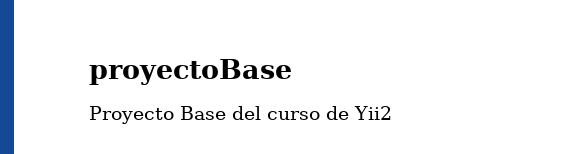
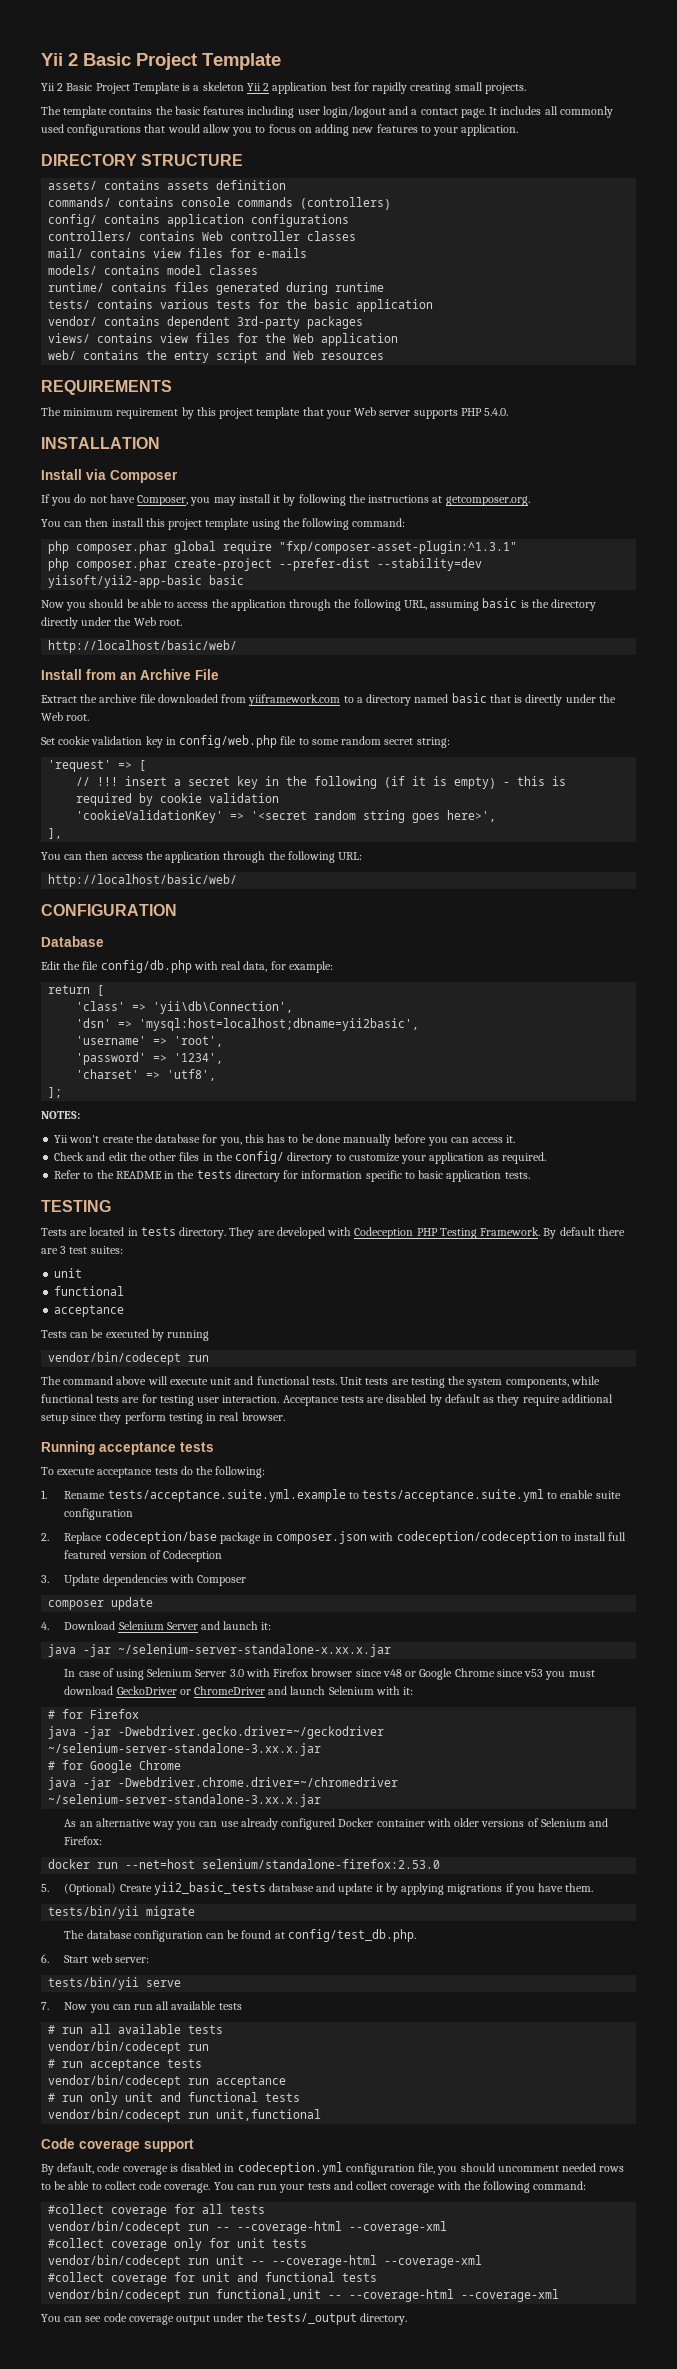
[89,59,292,85] [89,106,392,124] proyectoBase // Proyecto Base del curso de Yii2 -> [41,53,281,70] [41,82,526,94] [41,106,613,118] [41,124,519,136] [41,154,244,166] [48,180,287,190] [48,197,392,210] [48,214,350,227] [48,231,357,241] [48,248,308,258] [48,265,259,275] [48,282,385,295] [48,299,434,312] [48,316,364,329] [48,333,399,346] [48,350,385,363] [41,380,172,395] [41,407,509,419] [41,437,160,449] [41,469,178,483] [41,494,530,506] [41,518,406,530] [48,541,518,554] [48,558,483,571] [48,575,245,588] [41,598,597,611] [41,617,182,629] [48,640,238,653] [41,669,219,680] [41,693,616,706] [41,712,90,721] [41,735,450,748] [48,760,147,772] [76,776,567,789] [76,793,280,806] [76,810,497,823] [48,828,63,839] [41,851,363,863] [48,874,238,887] [41,904,177,916] [41,936,104,947] [41,960,333,973] [48,985,105,996] [76,1001,294,1014] [76,1018,420,1031] [76,1036,224,1047] [76,1052,224,1065] [76,1069,217,1081] [48,1087,63,1098] [41,1111,80,1119] [54,1134,516,1146] [54,1151,546,1164] [54,1170,530,1182] [41,1200,111,1212] [41,1227,625,1239] [41,1246,123,1254] [54,1268,83,1278] [54,1286,125,1296] [54,1305,125,1317] [41,1329,210,1341] [48,1352,210,1365] [41,1376,600,1388] [41,1394,613,1406] [41,1412,285,1424] [41,1441,214,1455] [41,1466,266,1478] [41,1489,621,1502] [64,1508,134,1520] [41,1531,627,1544] [64,1550,222,1562] [41,1574,246,1586] [48,1597,154,1610] [41,1621,272,1630] [48,1644,392,1657] [64,1668,595,1680] [64,1686,414,1695] [48,1709,140,1719] [48,1726,385,1739] [48,1743,322,1756] [48,1760,182,1773] [48,1777,399,1790] [48,1794,322,1807] [64,1818,609,1830] [64,1836,103,1845] [48,1859,441,1869] [41,1882,594,1895] [48,1906,196,1919] [64,1929,416,1942] [41,1954,149,1963] [48,1977,182,1990] [41,2001,242,2013] [48,2024,224,2034] [48,2041,210,2054] [48,2059,203,2071] [48,2075,287,2088] [48,2092,301,2105] [48,2109,322,2122] [41,2138,194,2152] [41,2162,625,2175] [41,2181,587,2193] [48,2204,266,2217] [48,2221,448,2234] [48,2238,308,2251] [48,2255,483,2268] [48,2272,378,2285] [48,2289,560,2302] [41,2313,408,2325] Yii 2 Basic Project Template // Yii 2 Basic Project Template is a skeleton Yii 2 application best for rapidly creating small projects. // The template contains the basic features including user login/logout and a contact page. It includes all commonly used configurations that would allow you to focus on adding new features to your application. // DIRECTORY STRUCTURE // assets/ contains assets definition // commands/ contains console commands (controllers) // config/ contains application configurations // controllers/ contains Web controller classes // mail/ contains view files for e-mails // models/ contains model classes // runtime/ contains files generated during runtime // tests/ contains various tests for the basic application // vendor/ contains dependent 3rd-party packages // views/ contains view files for the Web application // web/ contains the entry script and Web resources // REQUIREMENTS // The minimum requirement by this project template that your Web server supports PHP 5.4.0. // INSTALLATION // Install via Composer // If you do not have Composer, you may install it by following the instructions at getcomposer.org. // You can then install this project template using the following command: // php composer.phar global require "fxp/composer-asset-plugin:^1.3.1" // php composer.phar create-project --prefer-dist --stability=dev yiisoft/yii2-app-basic basic // Now you should be able to access the application through the following URL, assuming basic is the directory directly under the Web root. // http://localhost/basic/web/ // Install from an Archive File // Extract the archive file downloaded from yiiframework.com to a directory named basic that is directly under the Web root. // Set cookie validation key in config/web.php file to some random secret string: // 'request' => [ // // !!! insert a secret key in the following (if it is empty) - this is required by cookie validation // 'cookieValidationKey' => '<secret random string goes here>', // ], // You can then access the application through the following URL: // http://localhost/basic/web/ // CONFIGURATION // Database // Edit the file config/db.php with real data, for example: // return [ // 'class' => 'yii\db\Connection', // 'dsn' => 'mysql:host=localhost;dbname=yii2basic', // 'username' => 'root', // 'password' => '1234', // 'charset' => 'utf8', // ]; // NOTES: // Yii won't create the database for you, this has to be done manually before you can access it. // Check and edit the other files in the config/ directory to customize your application as required. // Refer to the README in the tests directory for information specific to basic application tests. // TESTING // Tests are located in tests directory. They are developed with Codeception PHP Testing Framework. By default there are 3 test suites: // unit // functional // acceptance // Tests can be executed by running // vendor/bin/codecept run // The command above will execute unit and functional tests. Unit tests are testing the system components, while functional tests are for testing user interaction. Acceptance tests are disabled by default as they require additional setup since they perform testing in real browser. // Running acceptance tests // To execute acceptance tests do the following: // 1. Rename tests/acceptance.suite.yml.example to tests/acceptance.suite.yml to enable suite configuration // 2. Replace codeception/base package in composer.json with codeception/codeception to install full featured version of Codeception // 3. Update dependencies with Composer // composer update // 4. Download Selenium Server and launch it: // java -jar ~/selenium-server-standalone-x.xx.x.jar // In case of using Selenium Server 3.0 with Firefox browser since v48 or Google Chrome since v53 you must download GeckoDriver or ChromeDriver and launch Selenium with it: // # for Firefox // java -jar -Dwebdriver.gecko.driver=~/geckodriver ~/selenium-server-standalone-3.xx.x.jar // # for Google Chrome // java -jar -Dwebdriver.chrome.driver=~/chromedriver ~/selenium-server-standalone-3.xx.x.jar // As an alternative way you can use already configured Docker container with older versions of Selenium and Firefox: // docker run --net=host selenium/standalone-firefox:2.53.0 // 5. (Optional) Create yii2_basic_tests database and update it by applying migrations if you have them. // tests/bin/yii migrate // The database configuration can be found at config/test_db.php. // 6. Start web server: // tests/bin/yii serve // 7. Now you can run all available tests // # run all available tests // vendor/bin/codecept run // # run acceptance tests // vendor/bin/codecept run acceptance // # run only unit and functional tests // vendor/bin/codecept run unit,functional // Code coverage support // By default, code coverage is disabled in codeception.yml configuration file, you should uncomment needed rows to be able to collect code coverage. You can run your tests and collect coverage with the following command: // #collect coverage for all tests // vendor/bin/codecept run -- --coverage-html --coverage-xml // #collect coverage only for unit tests // vendor/bin/codecept run unit -- --coverage-html --coverage-xml // #collect coverage for unit and functional tests // vendor/bin/codecept run functional,unit -- --coverage-html --coverage-xml // You can see code coverage output under the tests/_output directory.

